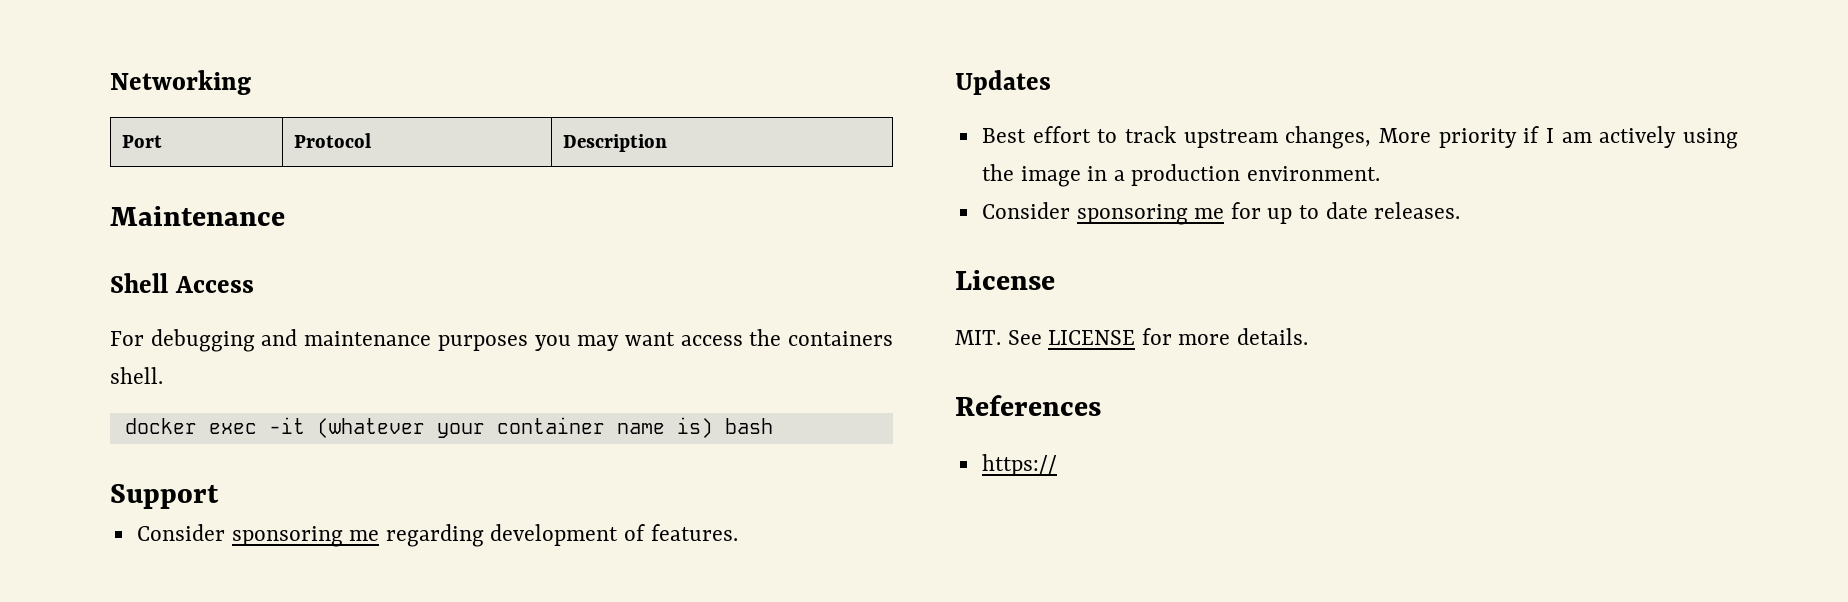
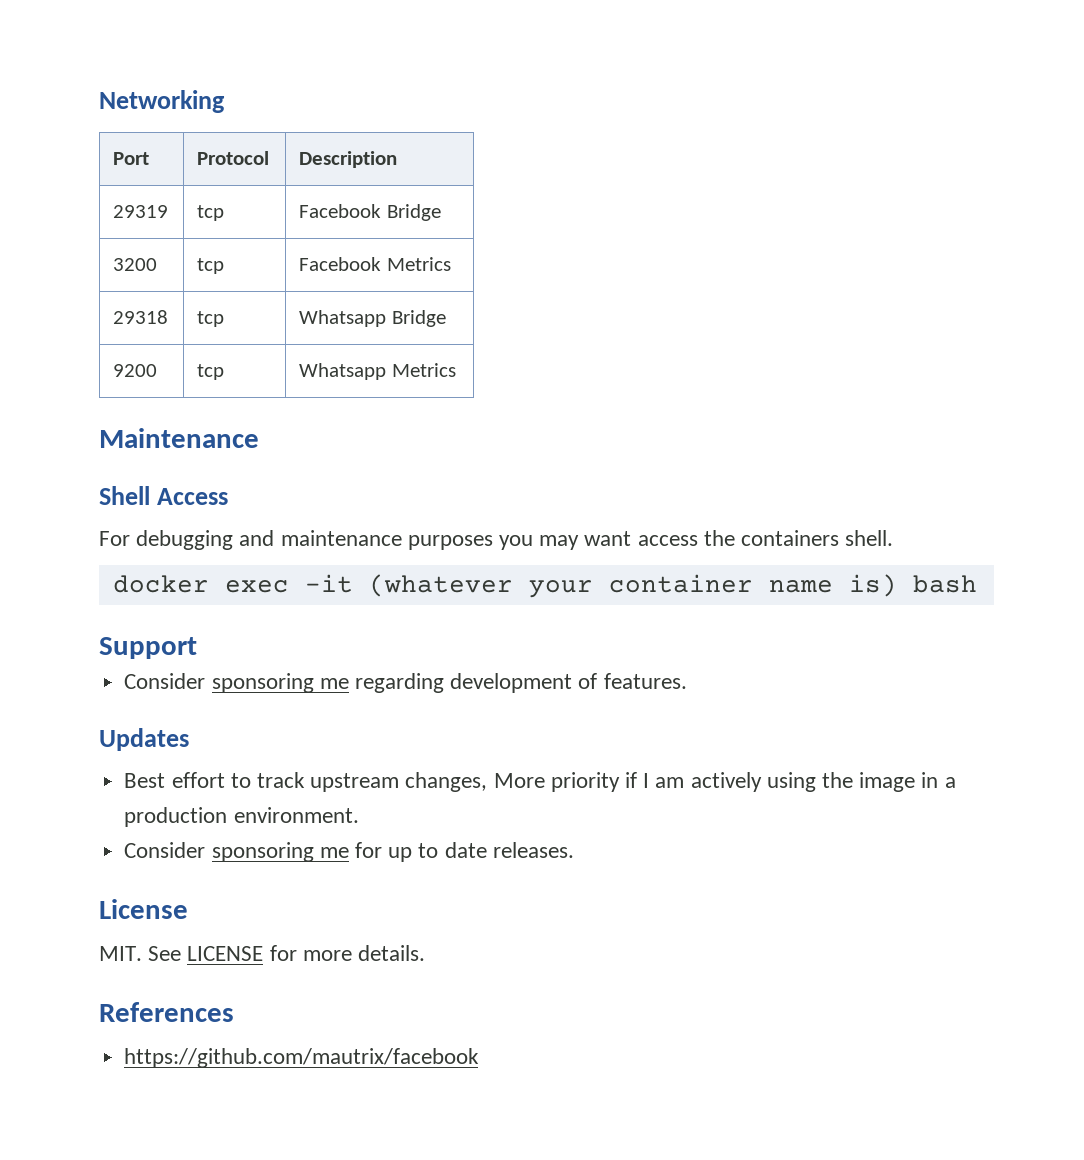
(668, 143) none -> [113,205,169,218] [197,205,225,221] [299,204,441,221] [113,258,158,271] [197,258,225,274] [299,257,451,271] [113,310,169,324] [197,311,225,327] [299,310,446,327] [113,364,158,377] [197,364,225,380] [299,363,456,380] // 29319 | tcp | Facebook Bridge // 3200 | tcp | Facebook Metrics // 29318 | tcp | Whatsapp Bridge // 9200 | tcp | Whatsapp Metrics
[981,454,1057,476] https:// -> [124,1048,480,1068] https://github.com/mautrix/facebook

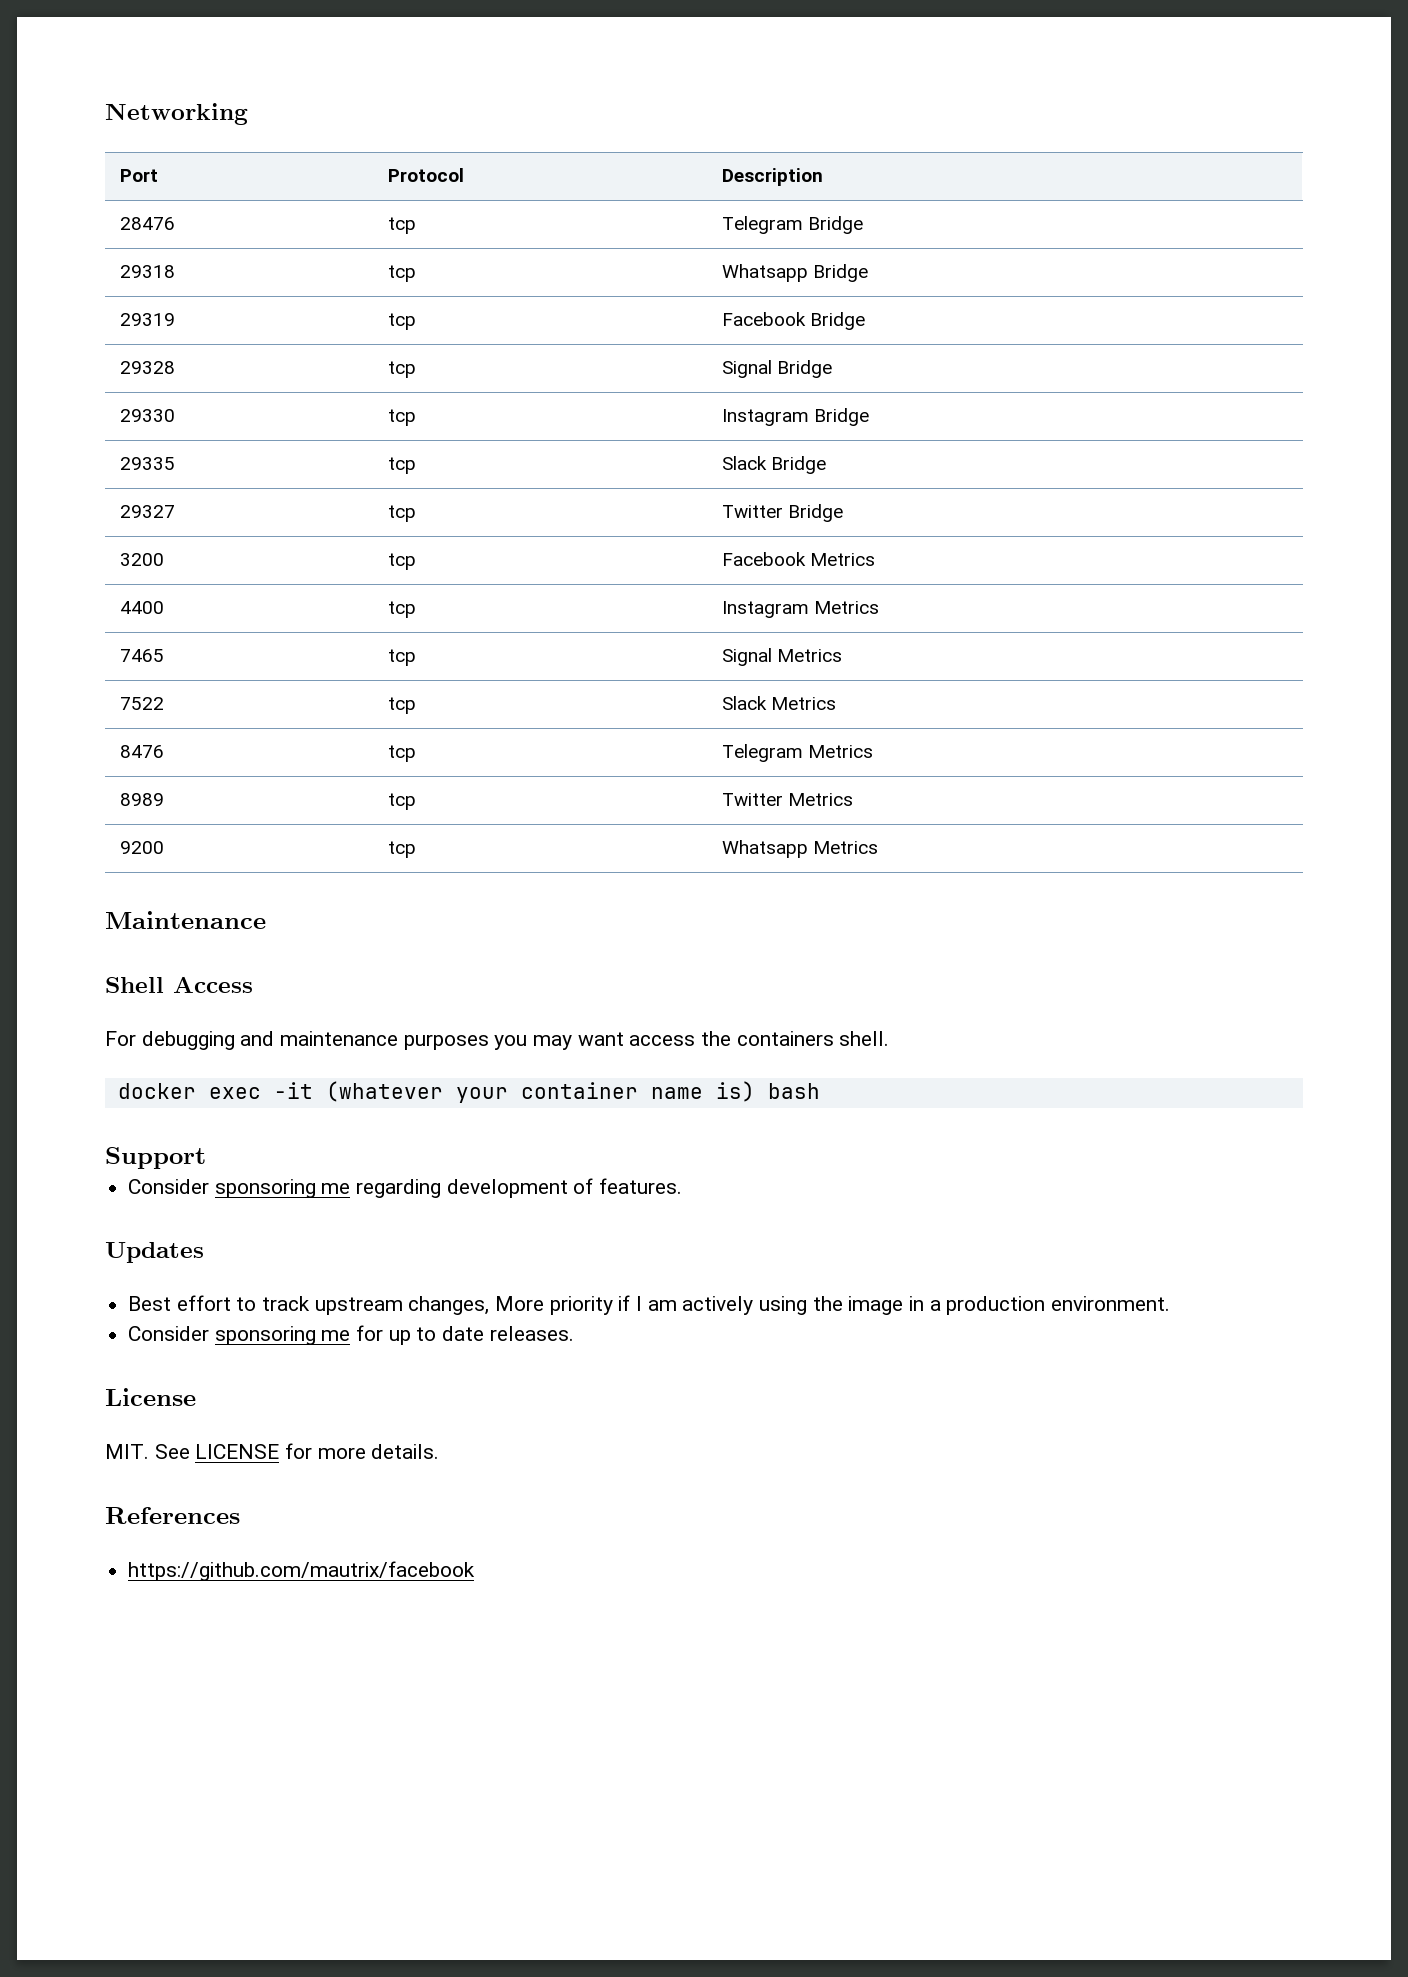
[113,205,169,218] [197,205,225,221] [299,204,382,218] 29319 | tcp | Facebook -> [119,217,175,230] [387,217,416,234] [721,216,863,234] [119,265,175,278] [387,265,416,282] [721,264,868,282] [119,313,175,326] [387,313,416,330] [721,312,865,330] [119,361,175,374] [387,361,416,378] [721,360,832,378] [119,409,175,422] [387,409,416,426] [721,408,869,426] [119,457,175,470] [387,457,416,474] [721,456,826,474] [119,505,175,518] [387,505,416,522] [721,505,783,518] 28476 | tcp | Telegram Bridge // 29318 | tcp | Whatsapp Bridge // 29319 | tcp | Facebook Bridge // 29328 | tcp | Signal Bridge // 29330 | tcp | Instagram Bridge // 29335 | tcp | Slack Bridge // 29327 | tcp | Twitter
[113,310,169,324] [197,311,225,327] [299,310,446,327] 29318 | tcp | Whatsapp Bridge -> [119,601,164,614] [387,601,416,618] [721,601,879,618] [119,649,164,662] [387,649,416,666] [721,648,842,666] [119,697,164,710] [387,697,416,714] [721,696,836,710] [119,745,164,758] [387,745,416,762] [721,744,873,762] [119,793,164,806] [387,793,416,810] [721,793,853,806] 4400 | tcp | Instagram Metrics // 7465 | tcp | Signal Metrics // 7522 | tcp | Slack Metrics // 8476 | tcp | Telegram Metrics // 8989 | tcp | Twitter Metrics

